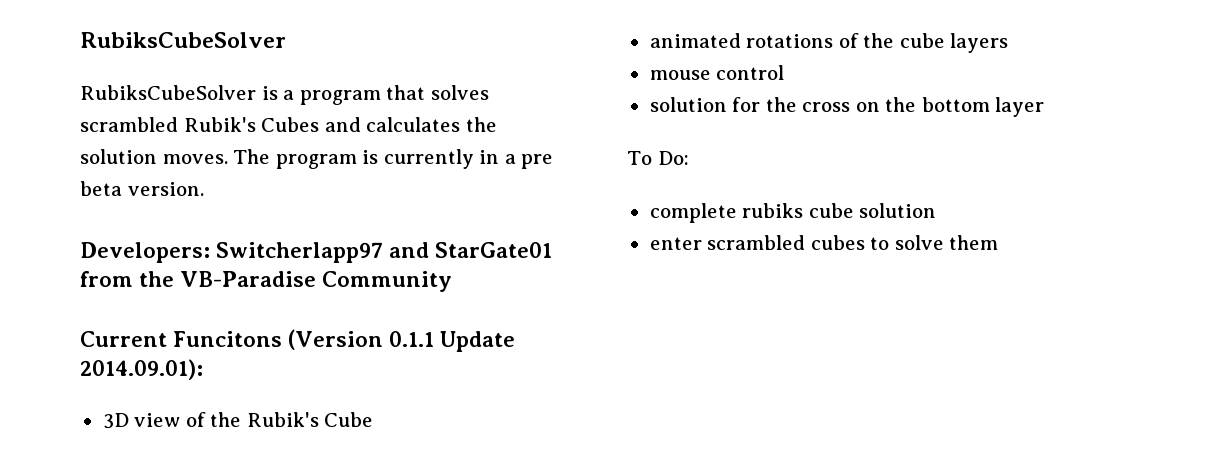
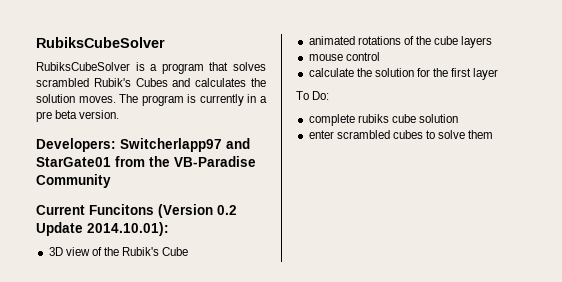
[389,331,516,352] [80,359,203,380] 0.1.1 Update 2014.09.01): -> [217,205,237,215] [36,222,169,236] 0.2 Update 2014.10.01):
(785, 72) none -> [308,68,372,77] calculate the
[802,97,990,112] cross on the bottom -> [451,68,472,77] first

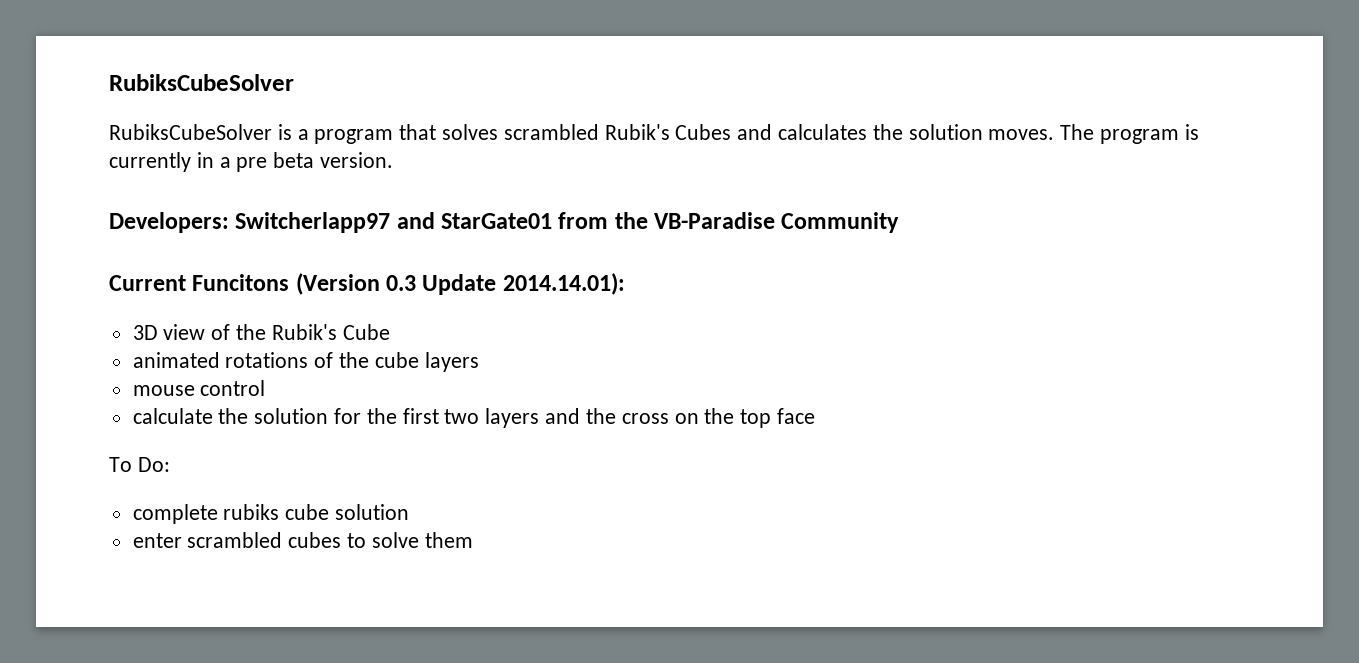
[217,205,237,215] [36,222,169,236] 0.2 Update 2014.10.01): -> [386,273,625,295] 0.3 Update 2014.14.01):
[473,68,499,80] layer -> [444,408,815,428] two layers and the cross on the top face

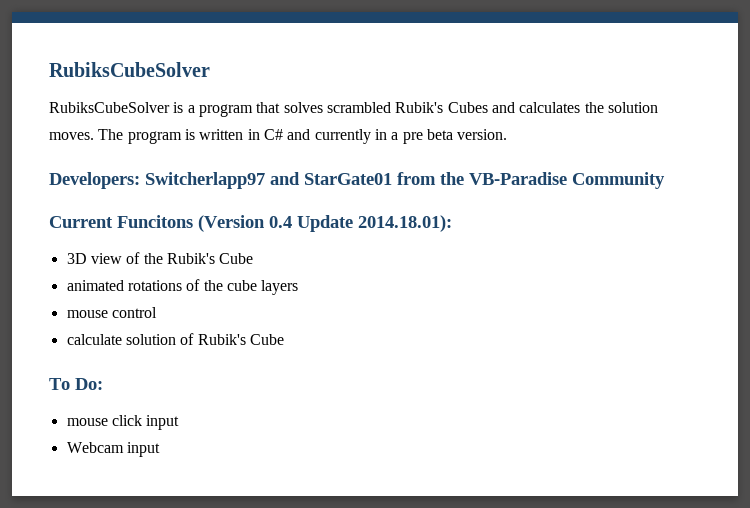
(1199, 132) none -> [199,129,311,140] written in C# and
[386,273,625,295] 0.3 Update 2014.14.01): -> [269,215,452,232] 0.4 Update 2014.18.01):
[218,408,815,428] [109,457,170,472] [132,504,410,524] [132,532,473,548] the solution for the first two layers and the cross on the top face // To Do: // complete rubiks cube solution // enter scrambled cubes to solve them -> [125,333,284,345] [49,378,103,390] [66,415,180,430] [66,442,160,457] solution of Rubik's Cube // To Do: // mouse click input // Webcam input

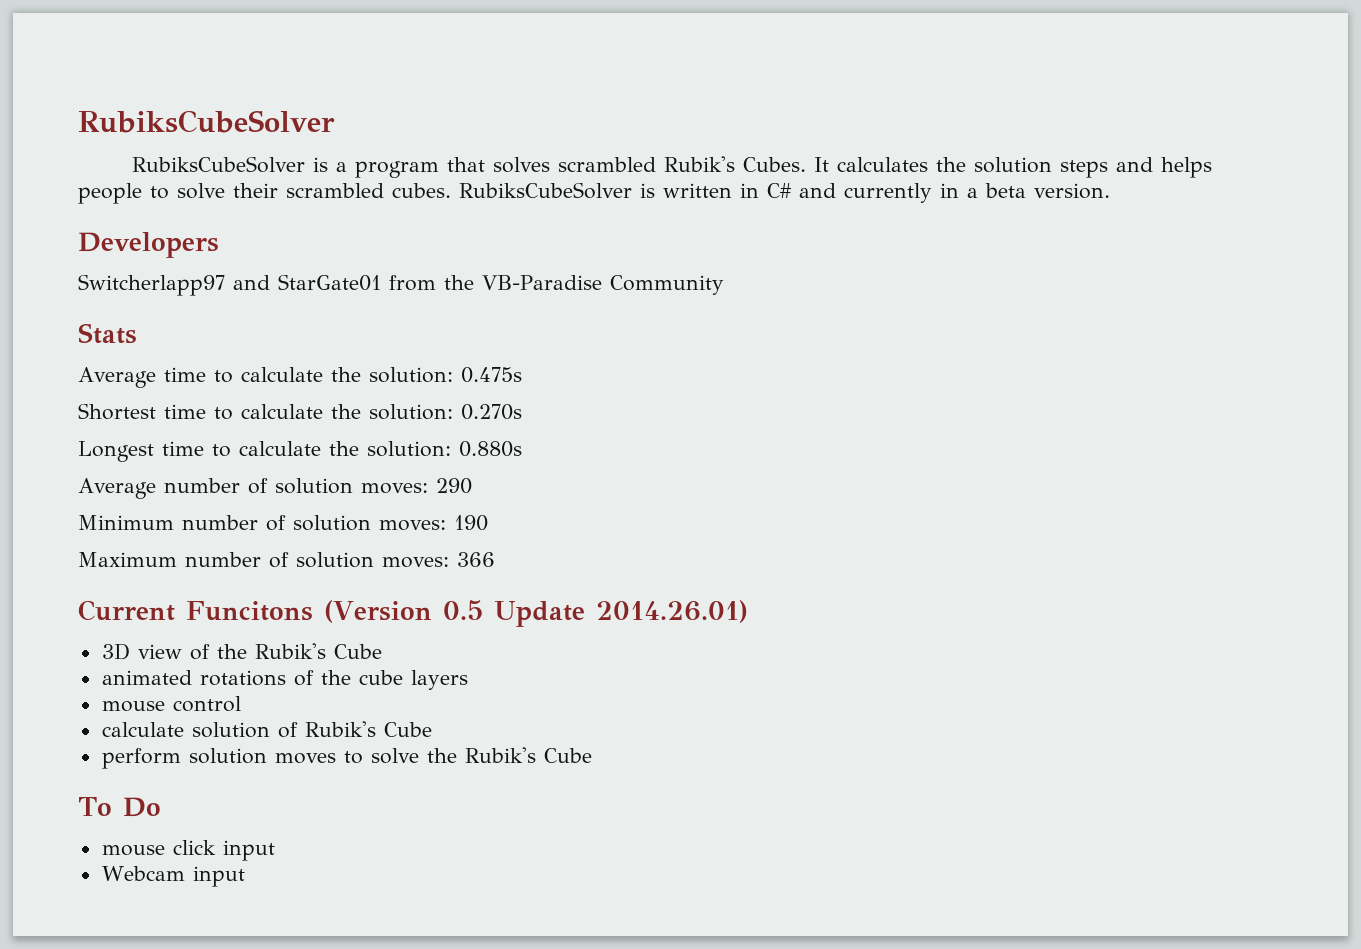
[447,102,515,113] Cubes and -> [743,157,830,172] Cubes. It
[49,129,182,144] moves. The program -> [1060,157,1213,178] [78,182,632,204] steps and helps people to solve their scrambled cubes. RubiksCubeSolver
[402,132,423,144] pre -> (978, 193) none
[49,172,140,189] Developers: -> [78,232,219,258] Developers //
(665, 180) none -> [78,323,137,344] [78,367,522,388] [78,403,522,420] [78,441,522,462] [78,478,472,499] [78,515,488,531] [78,552,495,568] // Stats // Average time to calculate the solution: 0.475s // Shortest time to calculate the solution: 0.270s // Longest time to calculate the solution: 0.880s // Average number of solution moves: 290 // Minimum number of solution moves: 190 // Maximum number of solution moves: 366
[269,215,452,232] 0.4 Update 2014.18.01): -> [442,600,748,627] 0.5 Update 2014.26.01)
(284, 339) none -> [101,747,592,769] // perform solution moves to solve the Rubik's Cube
[75,378,103,390] Do: -> [122,797,161,817] Do

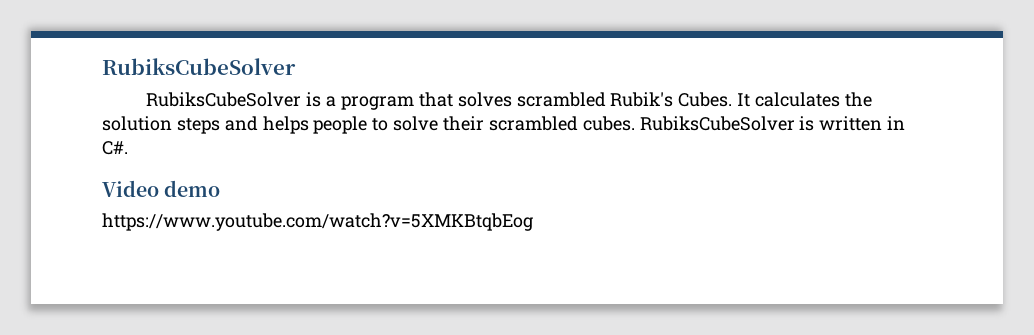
[767,183,1110,203] [78,232,219,258] [78,274,724,296] [78,323,137,344] [78,367,522,388] [78,403,522,420] [78,441,522,462] [78,478,472,499] [78,515,488,531] [78,552,495,568] [78,600,748,627] [101,643,382,660] [101,670,468,690] [101,696,241,712] [101,721,432,738] [101,747,592,769] [78,797,161,817] [101,840,275,861] [101,866,245,887] C# and currently in a beta version. // Developers // Switcherlapp97 and StarGate01 from the VB-Paradise Community // Stats // Average time to calculate the solution: 0.475s // Shortest time to calculate the solution: 0.270s // Longest time to calculate the solution: 0.880s // Average number of solution moves: 290 // Minimum number of solution moves: 190 // Maximum number of solution moves: 366 // Current Funcitons (Version 0.5 Update 2014.26.01) // 3D view of the Rubik's Cube // animated rotations of the cube layers // mouse control // calculate solution of Rubik's Cube // perform solution moves to solve the Rubik's Cube // To Do // mouse click input // Webcam input -> [102,141,128,155] [102,180,221,197] [102,213,533,231] C#. // Video demo // https://www.youtube.com/watch?v=5XMKBtqbEog

